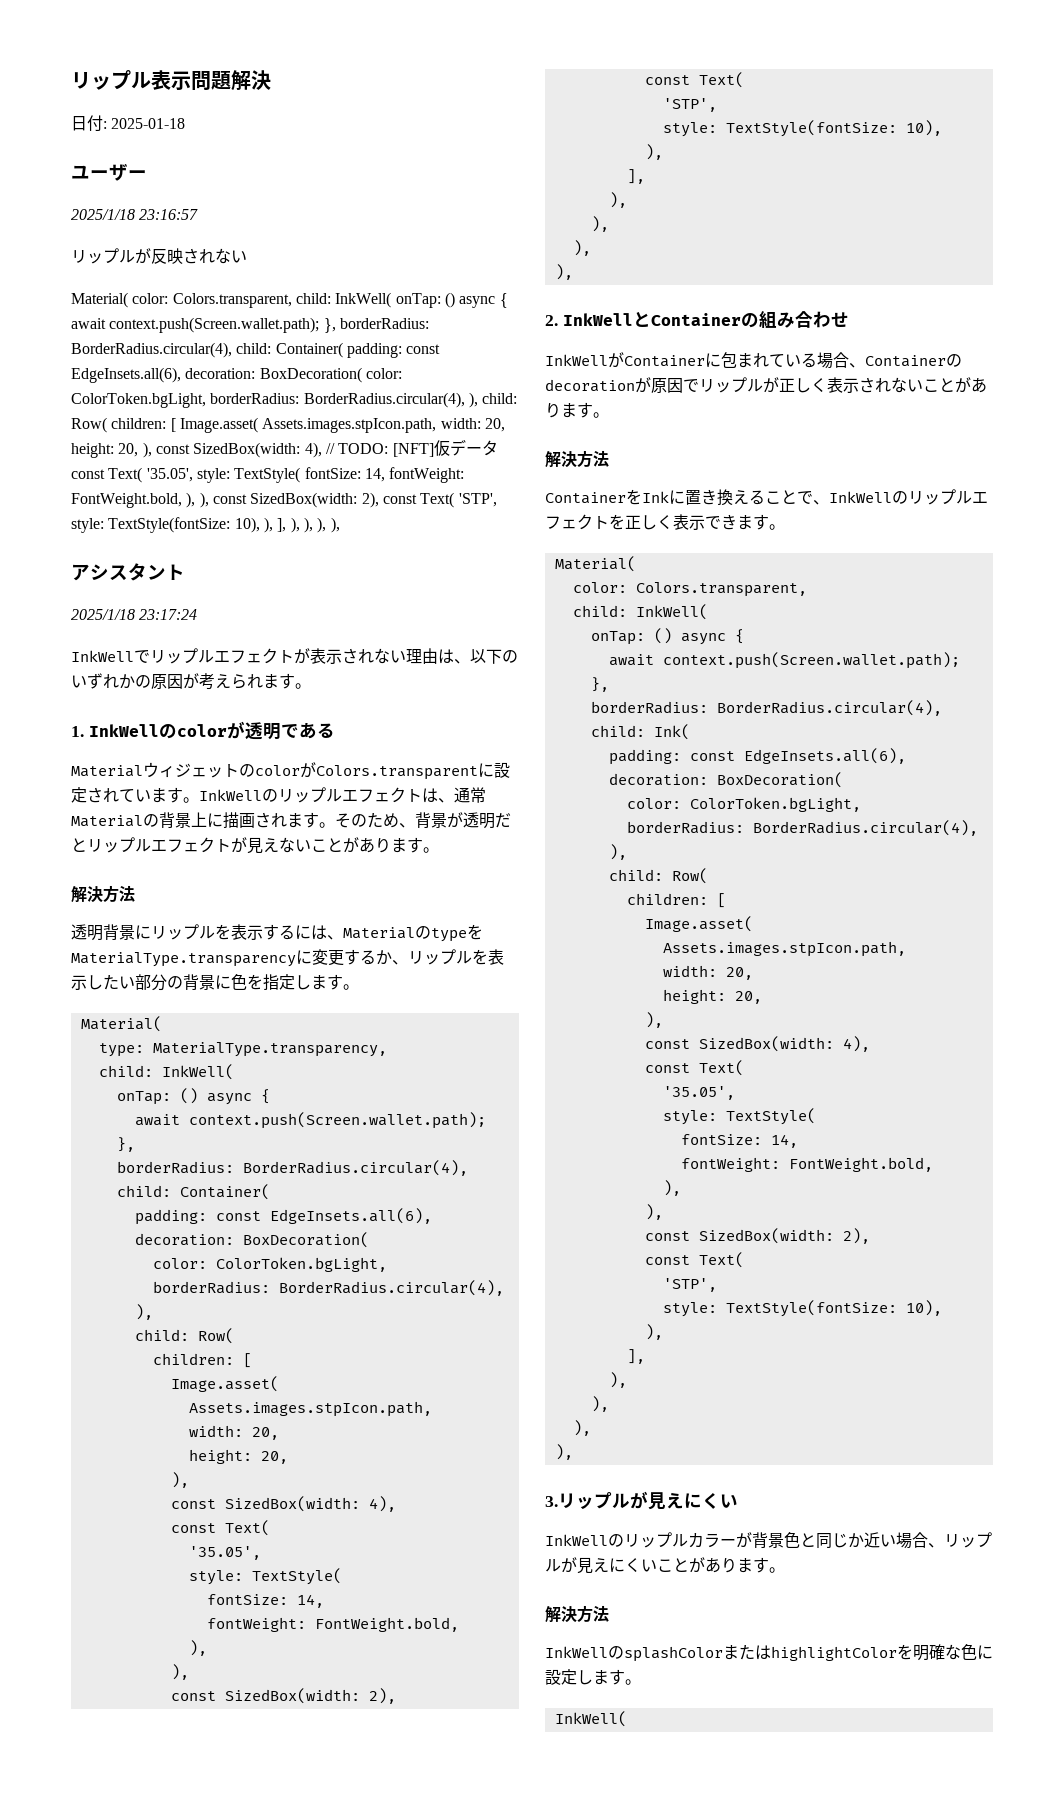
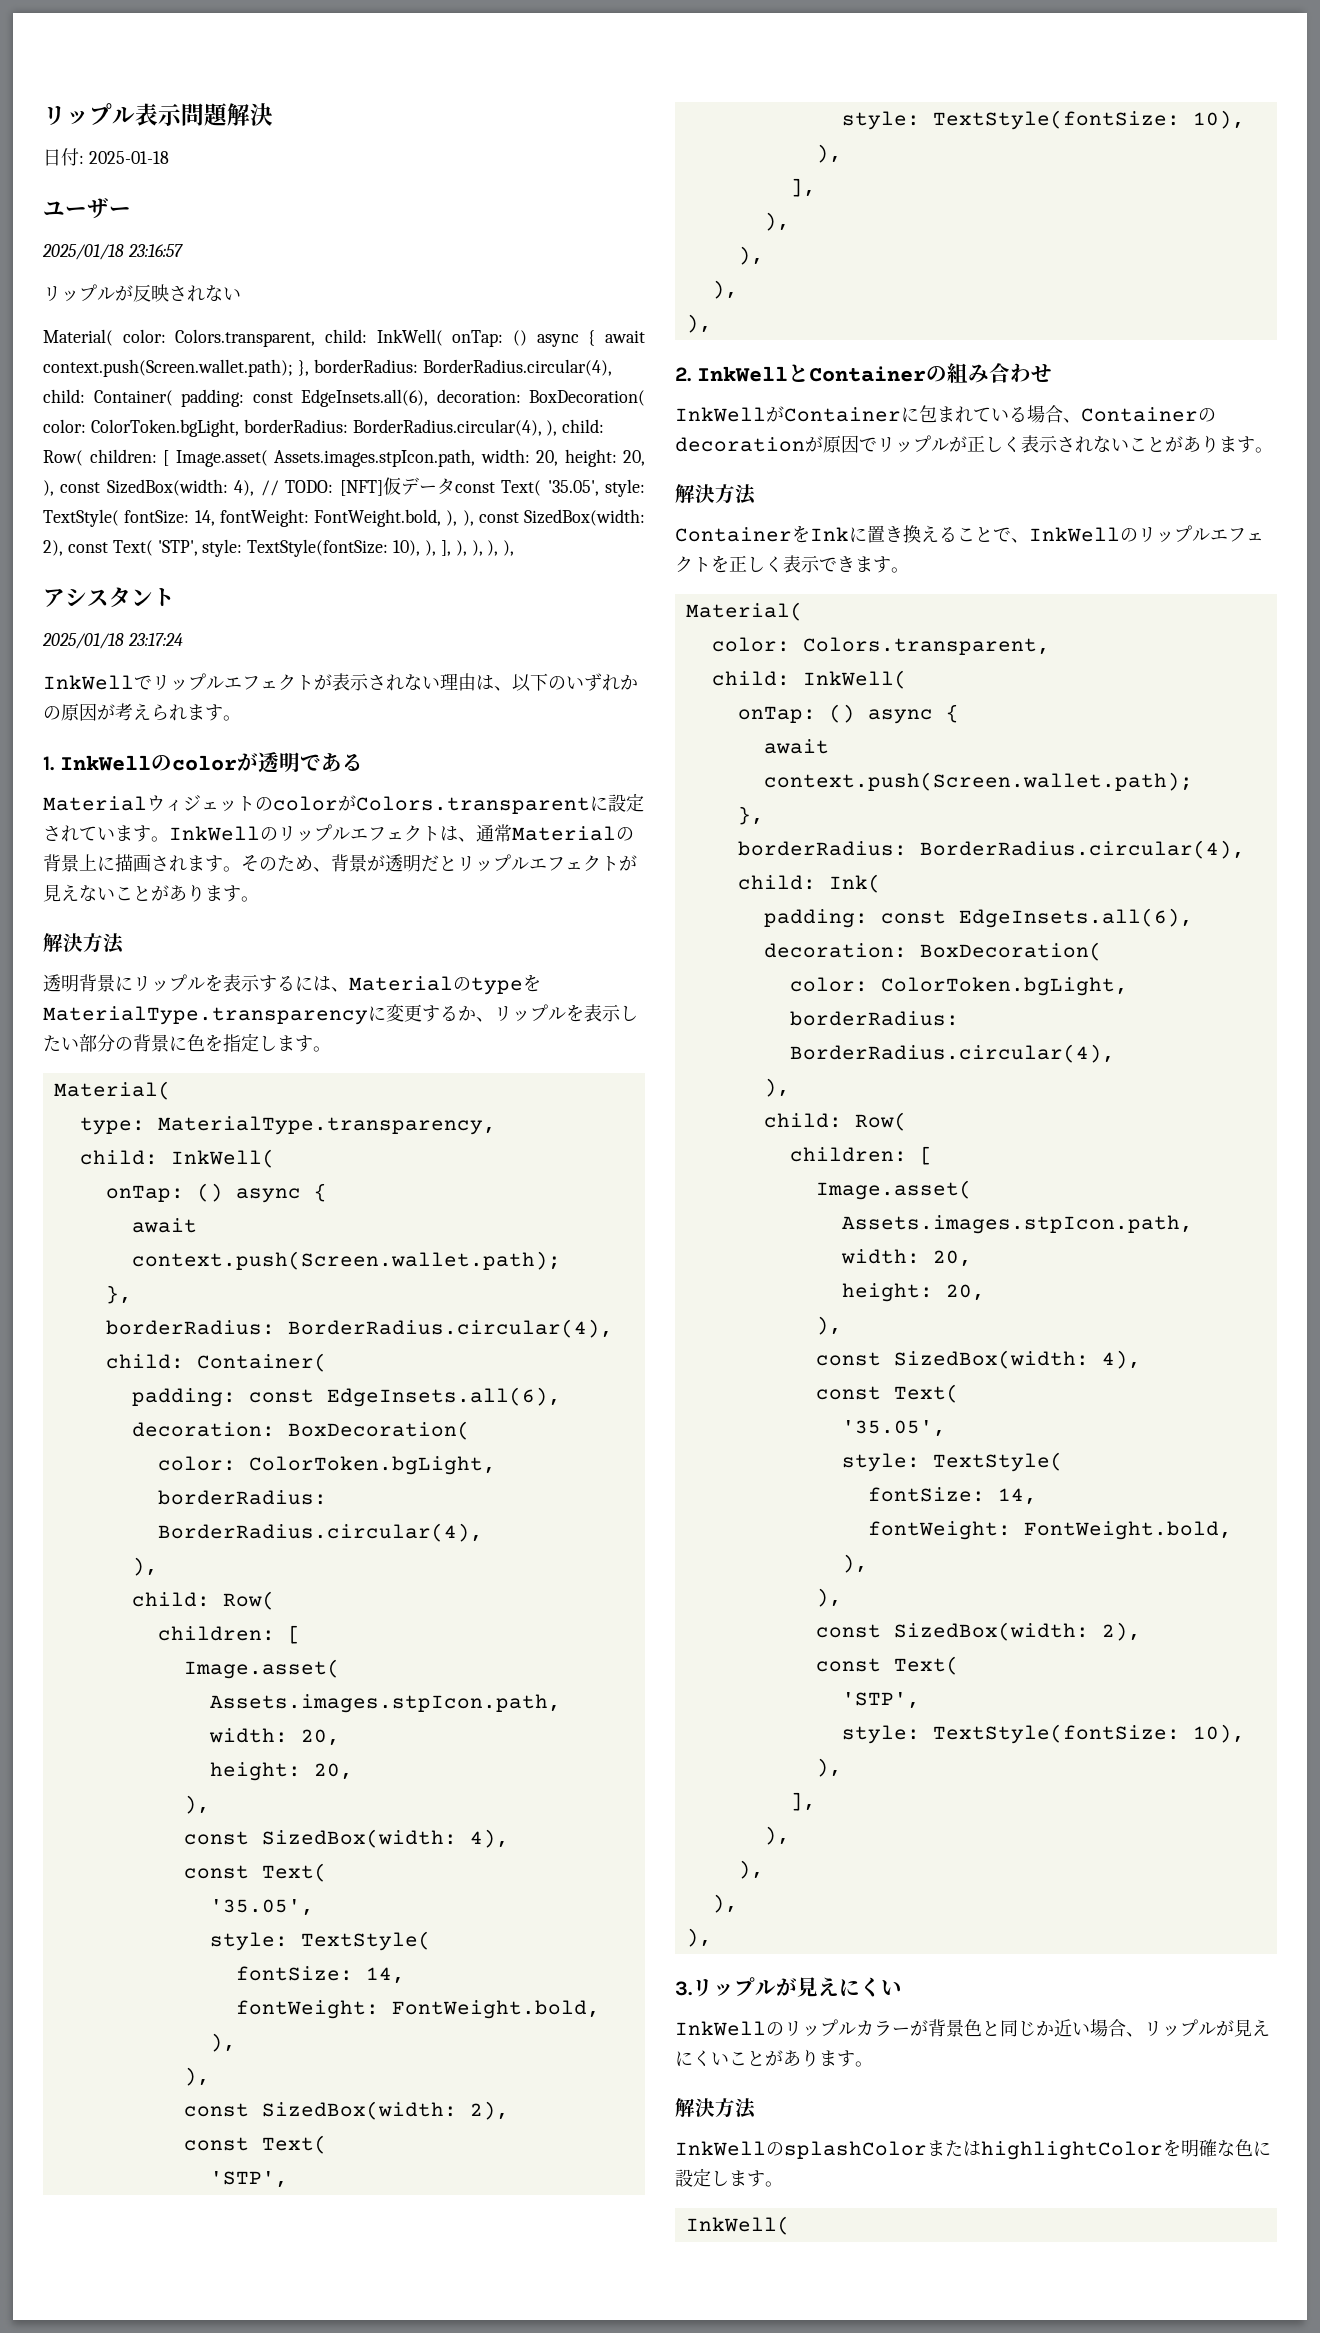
[71,209,135,220] 2025/1/18 -> [42,244,124,260] 2025/01/18
[71,609,135,620] 2025/1/18 -> [42,633,124,649] 2025/01/18

